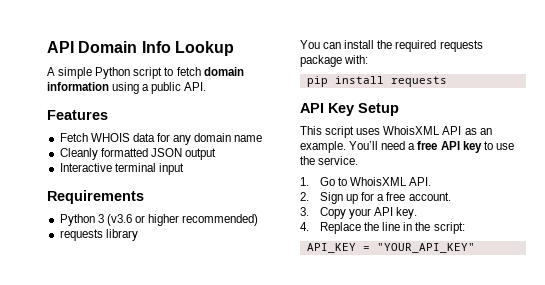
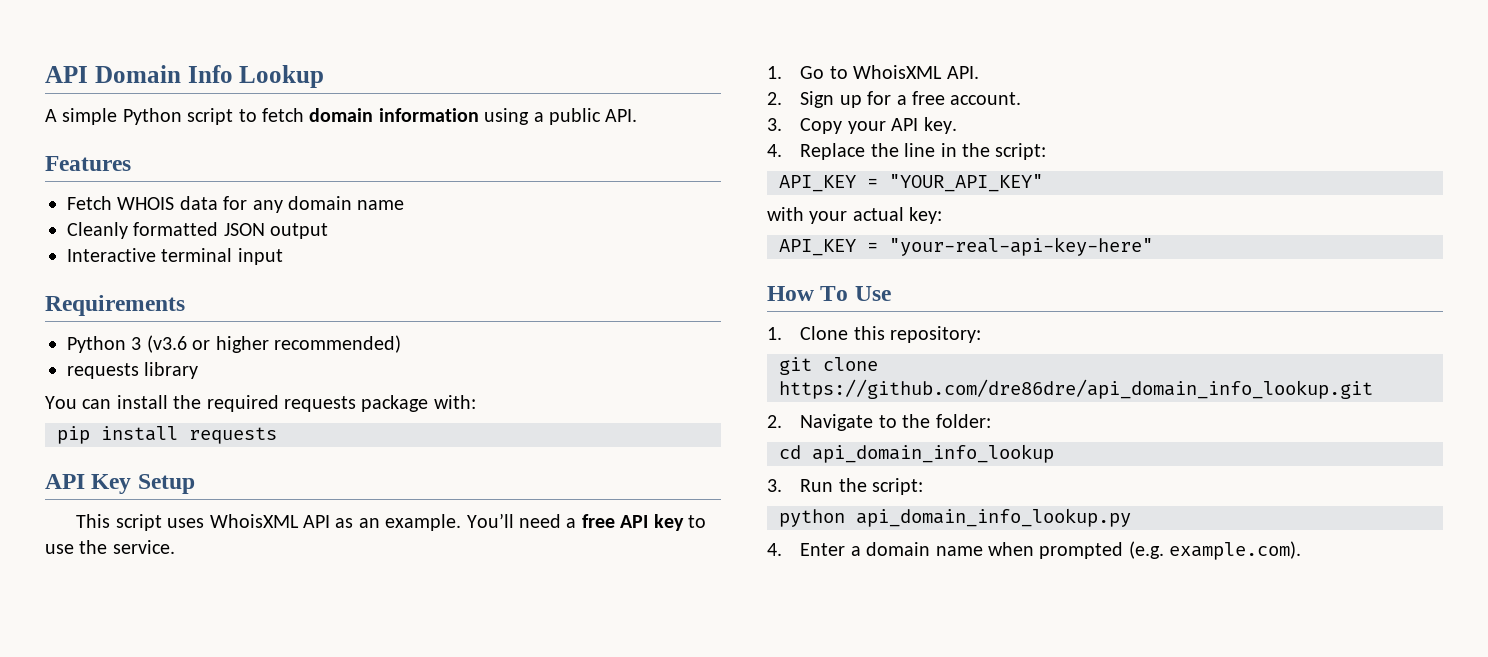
(475, 248) none -> [767,207,943,224] [779,237,1153,256] [767,286,891,301] [767,326,982,343] [779,357,878,375] [779,379,1373,399] [767,414,991,431] [779,444,1054,463] [767,478,924,495] [779,508,1131,527] [767,541,1302,560] // with your actual key: // API_KEY = "your-real-api-key-here" // How To Use // 1. Clone this repository: // git clone https://github.com/dre86dre/api_domain_info_lookup.git // 2. Navigate to the folder: // cd api_domain_info_lookup // 3. Run the script: // python api_domain_info_lookup.py // 4. Enter a domain name when prompted (e.g. example.com).

